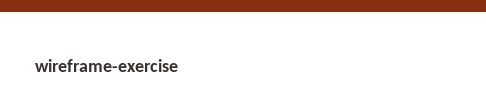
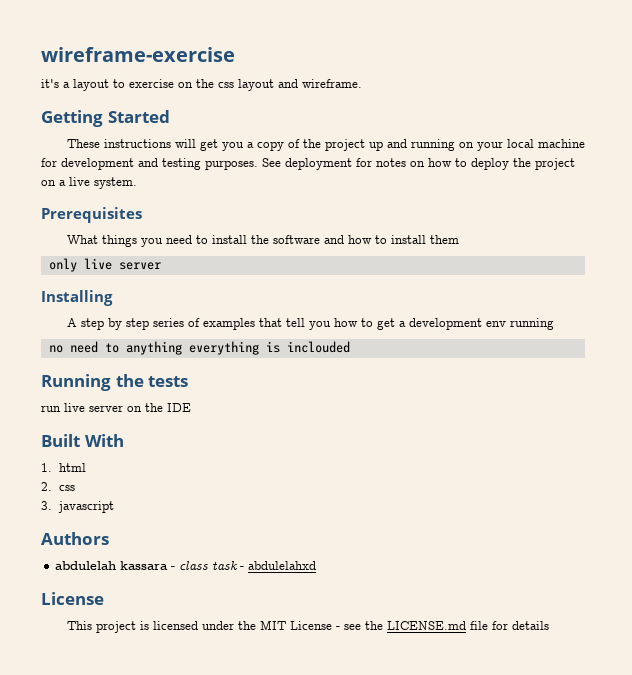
(178, 65) none -> [41,79,362,91] [41,110,170,127] [66,139,585,151] [41,158,575,170] [41,177,137,189] [41,207,142,223] [66,235,459,247] [48,258,161,272] [41,290,113,306] [66,318,554,330] [48,341,350,355] [41,374,189,391] [41,403,191,412] [41,434,124,447] [41,463,86,472] [41,482,75,491] [41,501,114,513] [41,532,109,545] [55,561,317,570] [41,592,104,605] [66,620,549,633] // it's a layout to exercise on the css layout and wireframe. // Getting Started // These instructions will get you a copy of the project up and running on your local machine for development and testing purposes. See deployment for notes on how to deploy the project on a live system. // Prerequisites // What things you need to install the software and how to install them // only live server // Installing // A step by step series of examples that tell you how to get a development env running // no need to anything everything is inclouded // Running the tests // run live server on the IDE // Built With // 1. html // 2. css // 3. javascript // Authors // abdulelah kassara - class task - abdulelahxd // License // This project is licensed under the MIT License - see the LICENSE.md file for details

